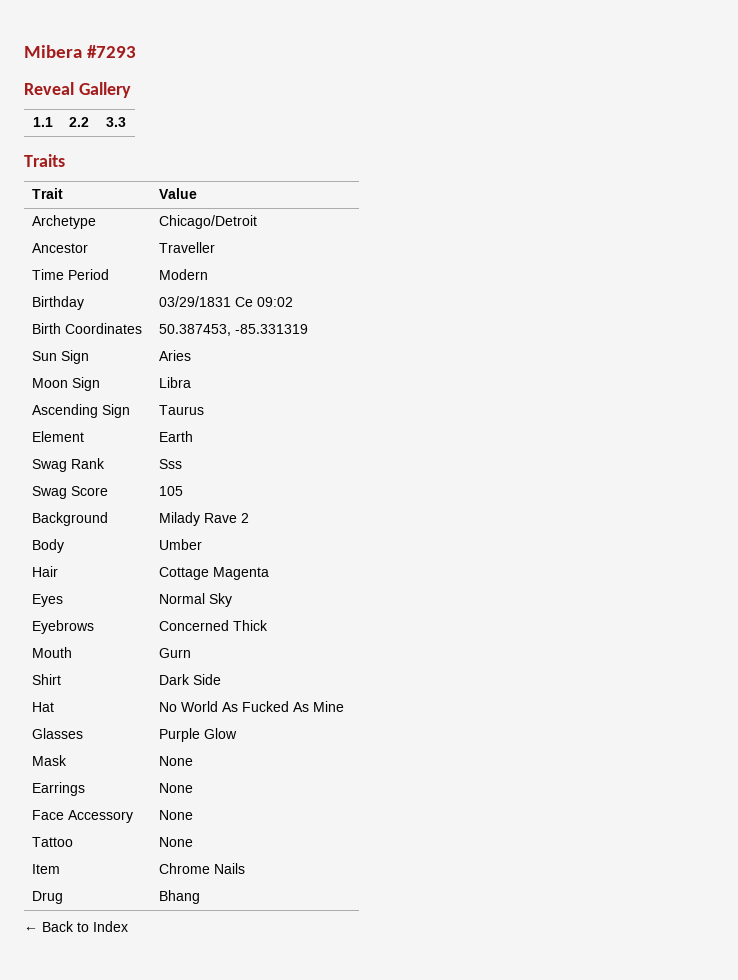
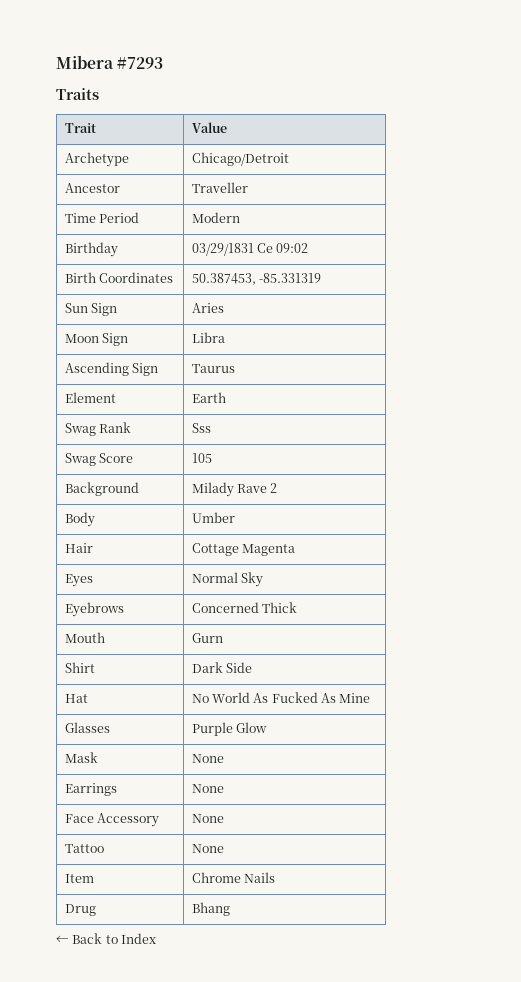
[24,82,131,98] [32,117,53,127] [69,117,89,127] [106,117,126,127] // Reveal Gallery // 1.1 | 2.2 | 3.3 -> (164, 63) none

